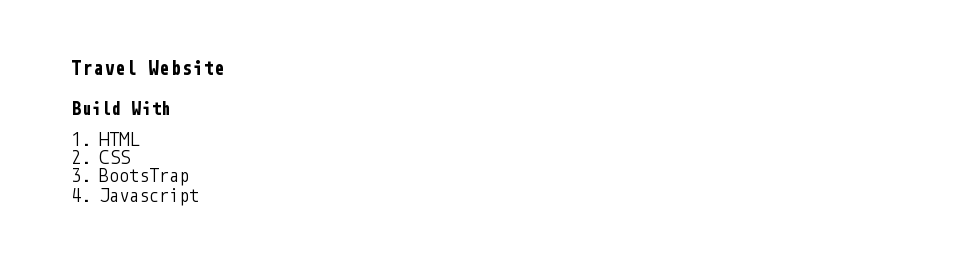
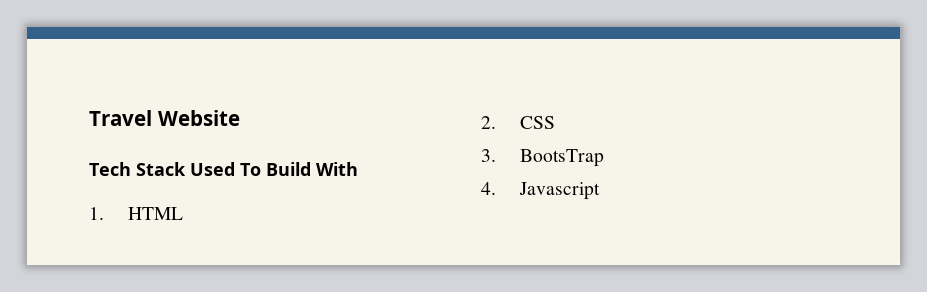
(225, 67) none -> [89,162,261,176] Tech Stack Used To

